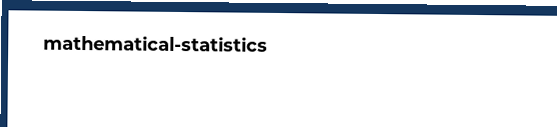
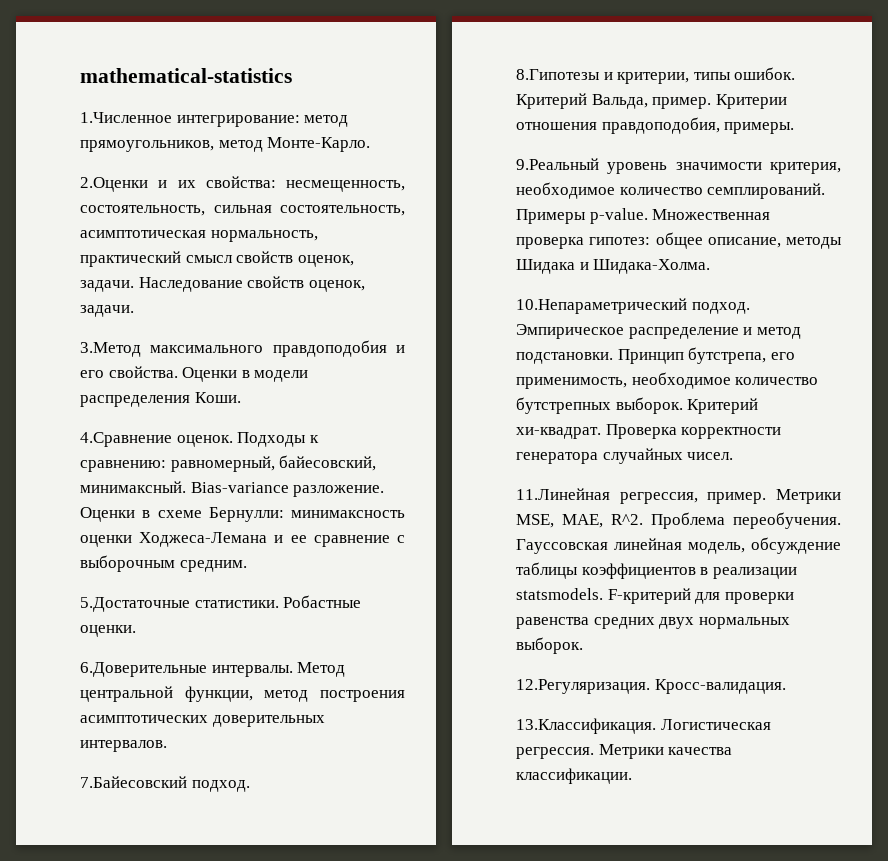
(268, 43) none -> [80,112,349,127] [80,137,371,152] [80,176,405,192] [80,205,405,216] [80,230,318,242] [80,251,354,267] [80,276,365,292] [80,305,134,317] [80,340,405,357] [80,366,309,382] [80,392,241,407] [80,432,319,447] [80,455,377,472] [80,481,385,497] [80,507,405,522] [80,532,405,547] [80,555,247,572] [80,595,362,612] [80,625,136,637] [80,662,346,677] [80,686,406,702] [80,715,325,727] [80,740,167,752] [80,776,250,792] [516,67,796,84] [516,93,787,109] [516,117,795,134] [516,158,841,174] [516,182,826,199] [516,208,771,224] [516,232,842,249] [516,259,711,274] [516,298,750,314] [516,324,801,339] [516,347,795,364] [516,372,819,389] [516,397,759,414] [516,424,782,439] [516,448,734,464] [516,488,841,504] [516,512,841,529] [516,537,841,554] [516,562,797,579] [516,588,794,604] [516,617,790,629] [516,637,583,654] [516,679,786,694] [516,718,771,734] [516,744,733,759] [516,768,632,784] // 1.Численное интегрирование: метод прямоугольников, метод Монте-Карло. // 2.Оценки и их свойства: несмещенность, состоятельность, сильная состоятельность, асимптотическая нормальность, практический смысл свойств оценок, задачи. Наследование свойств оценок, задачи. // 3.Метод максимального правдоподобия и его свойства. Оценки в модели распределения Коши. // 4.Сравнение оценок. Подходы к сравнению: равномерный, байесовский, минимаксный. Bias-variance разложение. Оценки в схеме Бернулли: минимаксность оценки Ходжеса-Лемана и ее сравнение c выборочным средним. // 5.Достаточные статистики. Робастные оценки. // 6.Доверительные интервалы. Метод центральной функции, метод построения асимптотических доверительных интервалов. // 7.Байесовский подход. // 8.Гипотезы и критерии, типы ошибок. Критерий Вальда, пример. Критерии отношения правдоподобия, примеры. // 9.Реальный уровень значимости критерия, необходимое количество семплирований. Примеры p-value. Множественная проверка гипотез: общее описание, методы Шидака и Шидака-Холма. // 10.Непараметрический подход. Эмпирическое распределение и метод подстановки. Принцип бутстрепа, его применимость, необходимое количество бутстрепных выборок. Критерий хи-квадрат. Проверка корректности генератора случайных чисел. // 11.Линейная регрессия, пример. Метрики MSE, MAE, R^2. Проблема переобучения. Гауссовская линейная модель, обсуждение таблицы коэффициентов в реализации statsmodels. F-критерий для проверки равенства средних двух нормальных выборок. // 12.Регуляризация. Кросс-валидация. // 13.Классификация. Логистическая регрессия. Метрики качества классификации.

